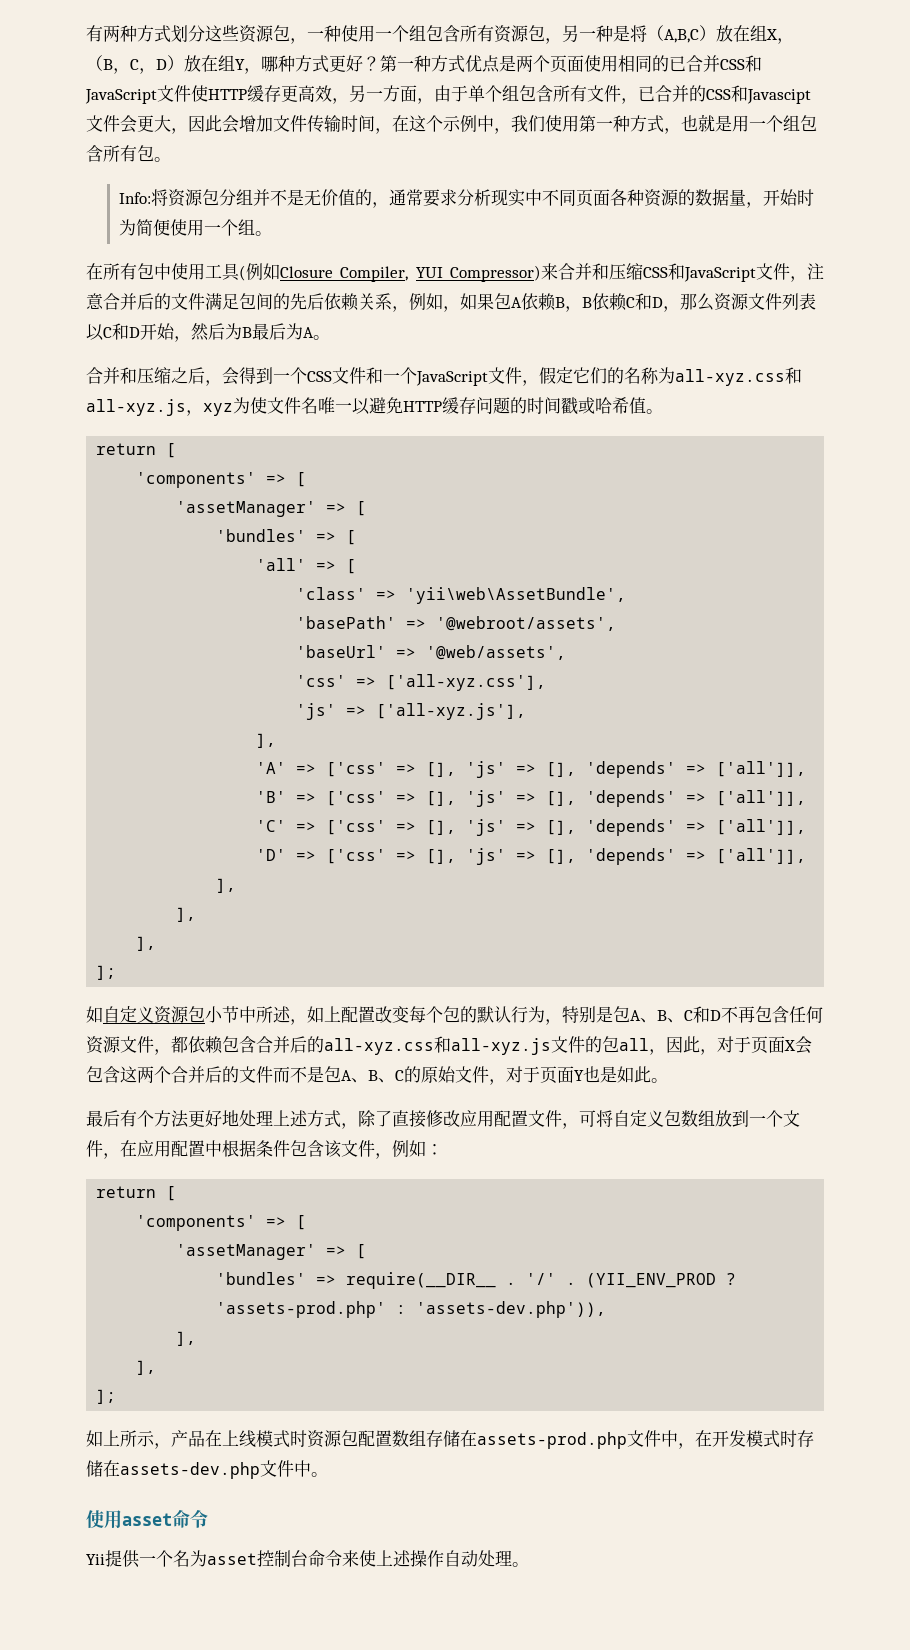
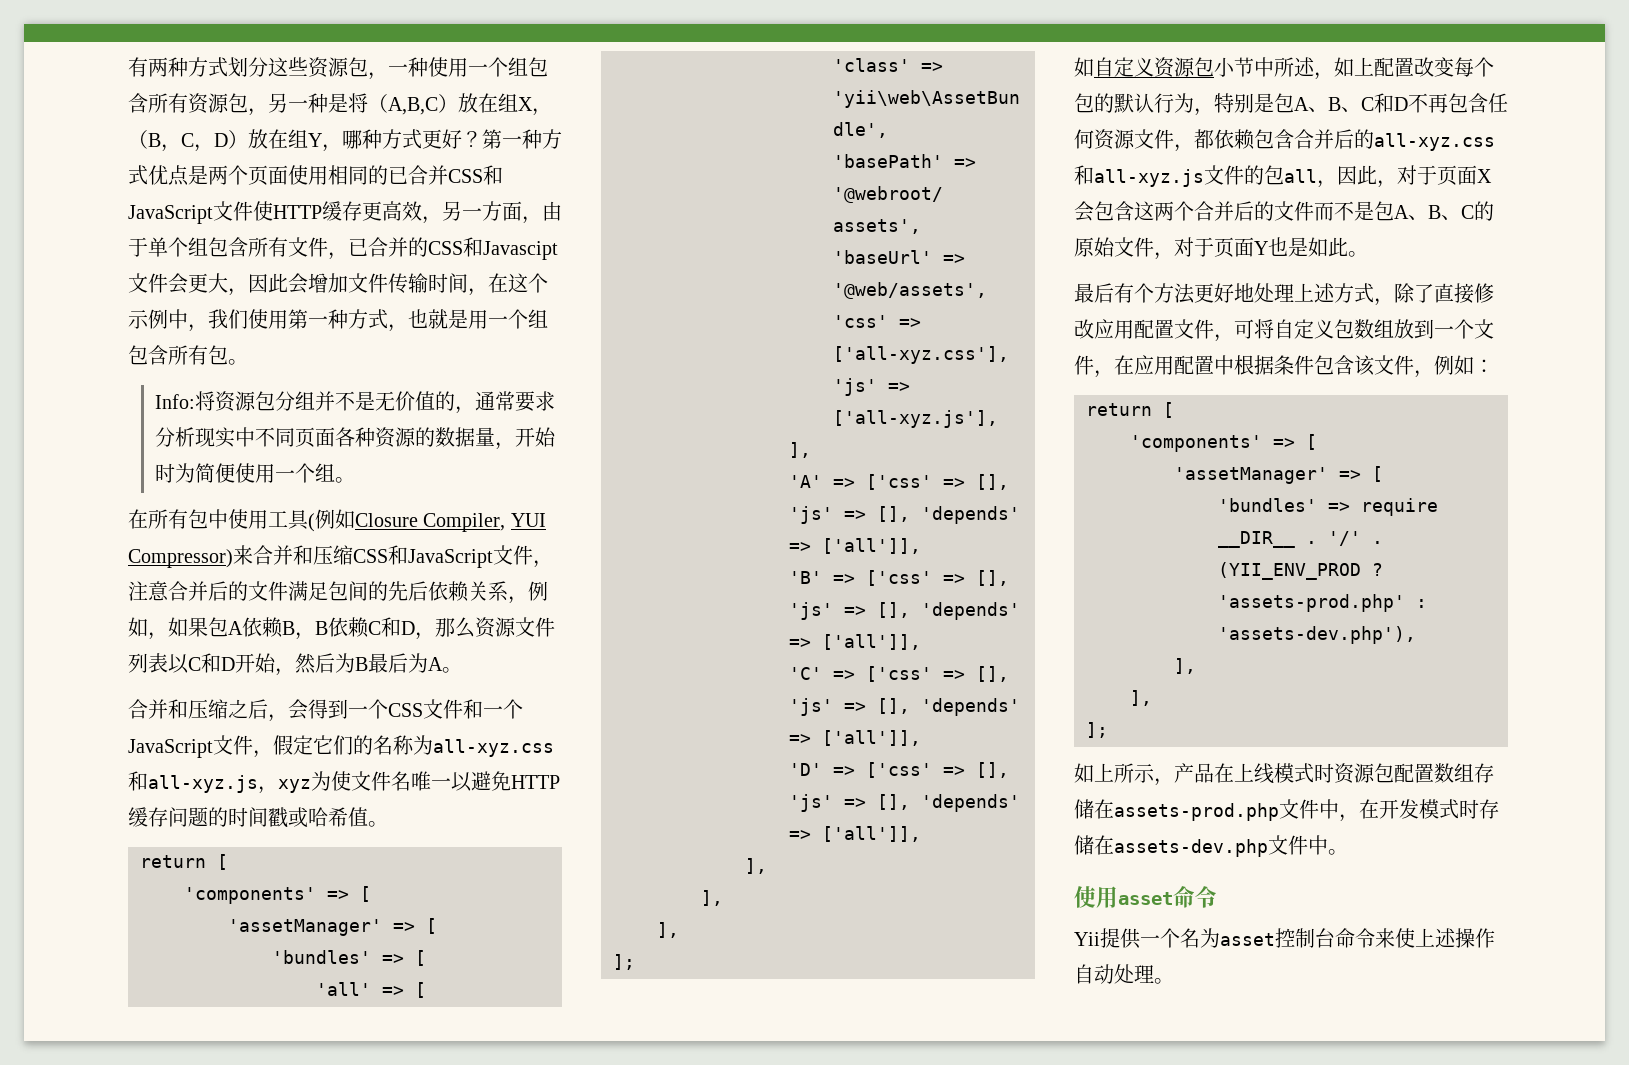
[346,1272,497,1289] require(__DIR__ -> [1361,498,1438,516] [1218,531,1295,548] require __DIR__
[416,1301,607,1318] 'assets-dev.php')), -> [1218,626,1416,644] 'assets-dev.php'),

